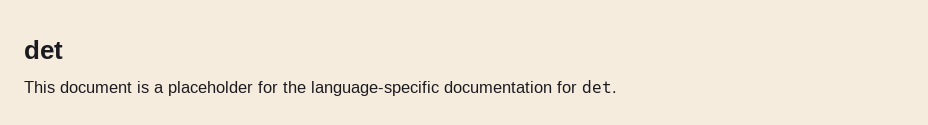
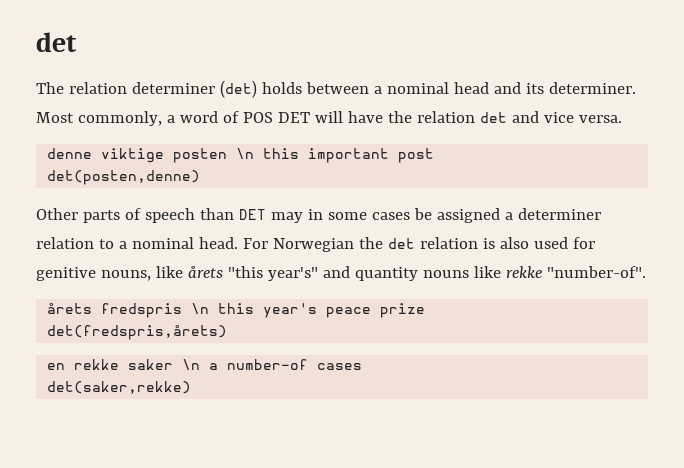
[24,80,617,96] This document is a placeholder for the language-specific documentation for det. -> [36,80,636,98] [36,111,622,126] [47,148,435,163] [47,170,201,185] [36,208,601,223] [36,237,595,252] [36,266,646,281] [47,303,426,318] [47,325,228,340] [47,359,363,370] [47,381,192,394] The relation determiner (det) holds between a nominal head and its determiner. Most commonly, a word of POS DET will have the relation det and vice versa. // denne viktige posten \n this important post // det(posten,denne) // Other parts of speech than DET may in some cases be assigned a determiner relation to a nominal head. For Norwegian the det relation is also used for genitive nouns, like årets "this year's" and quantity nouns like rekke "number-of". // årets fredspris \n this year's peace prize // det(fredspris,årets) // en rekke saker \n a number-of cases // det(saker,rekke)

